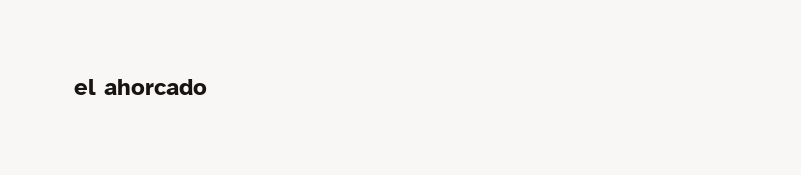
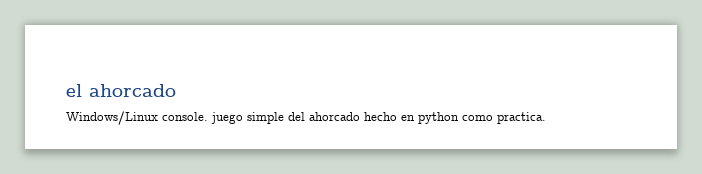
(207, 87) none -> [66,111,546,125] // Windows/Linux console. juego simple del ahorcado hecho en python como practica.

